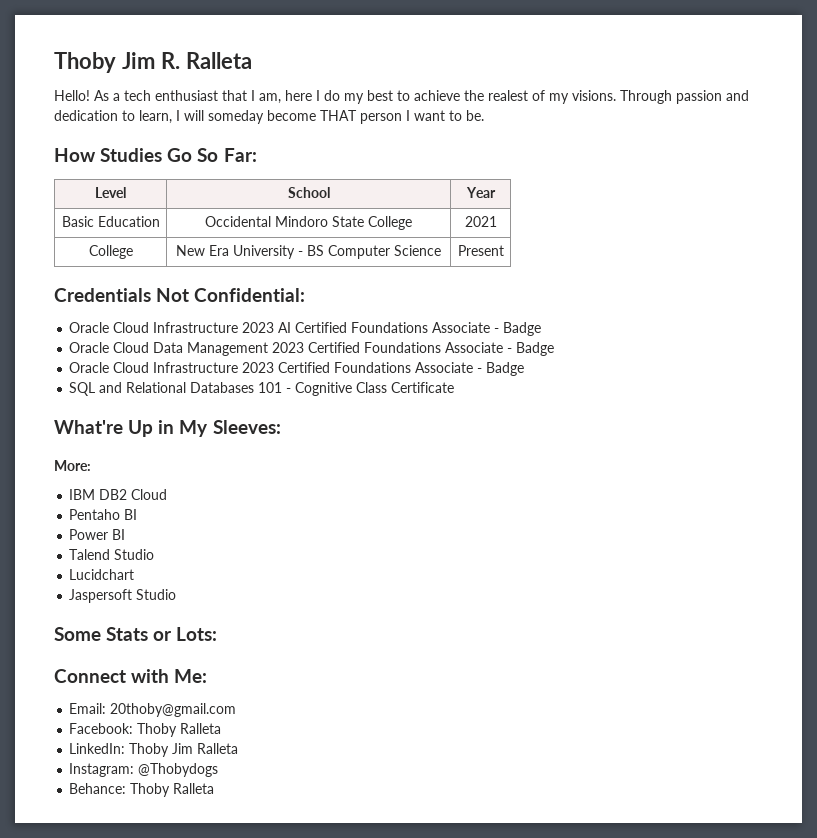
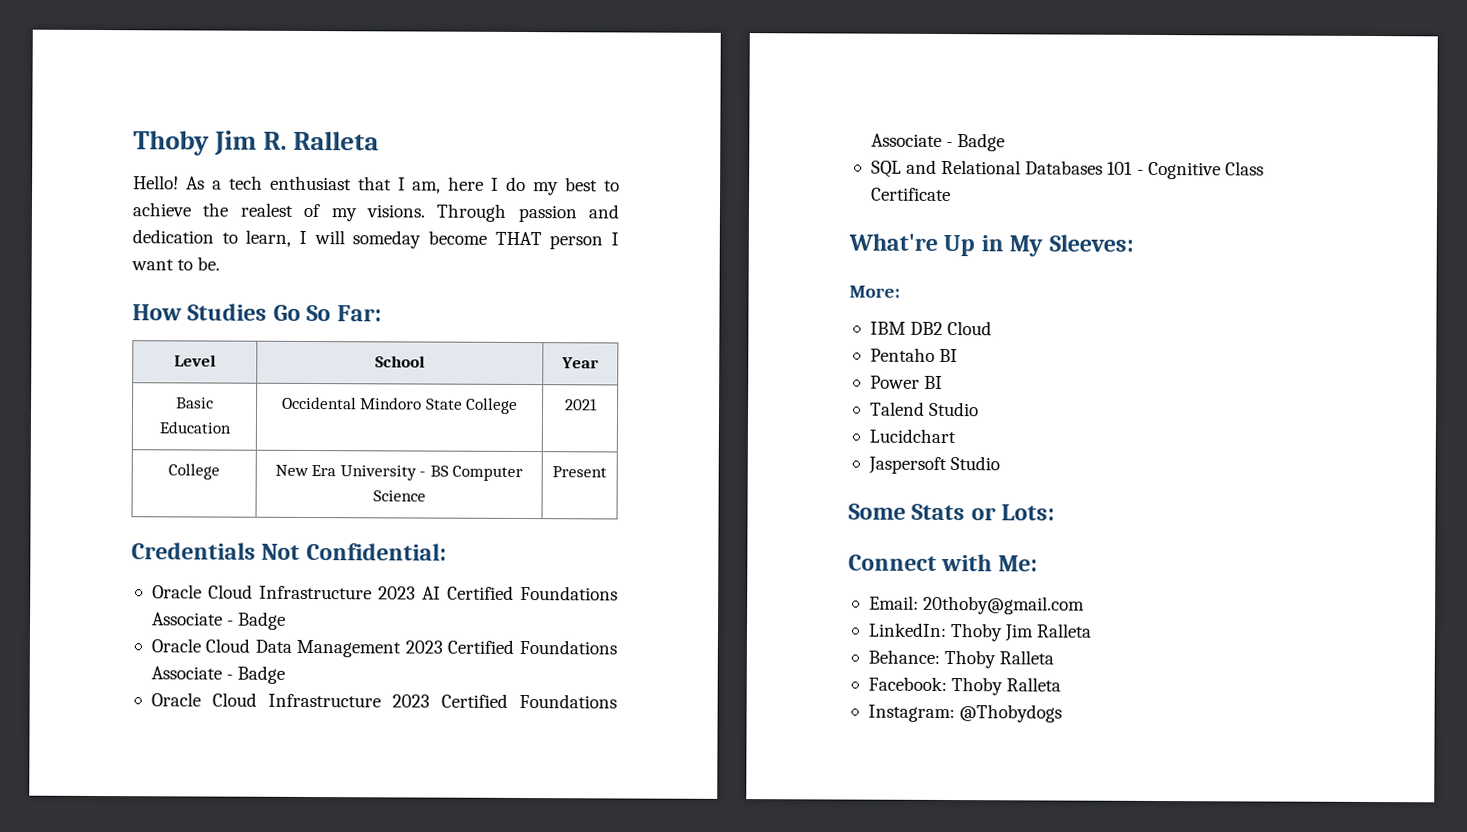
[69,723,222,737] // Facebook: Thoby Ralleta -> (1086, 605) none
[69,763,219,777] // Instagram: @Thobydogs -> (1093, 630) none
(215, 788) none -> [867,676,1062,696] [867,704,1063,723] // Facebook: Thoby Ralleta // Instagram: @Thobydogs

